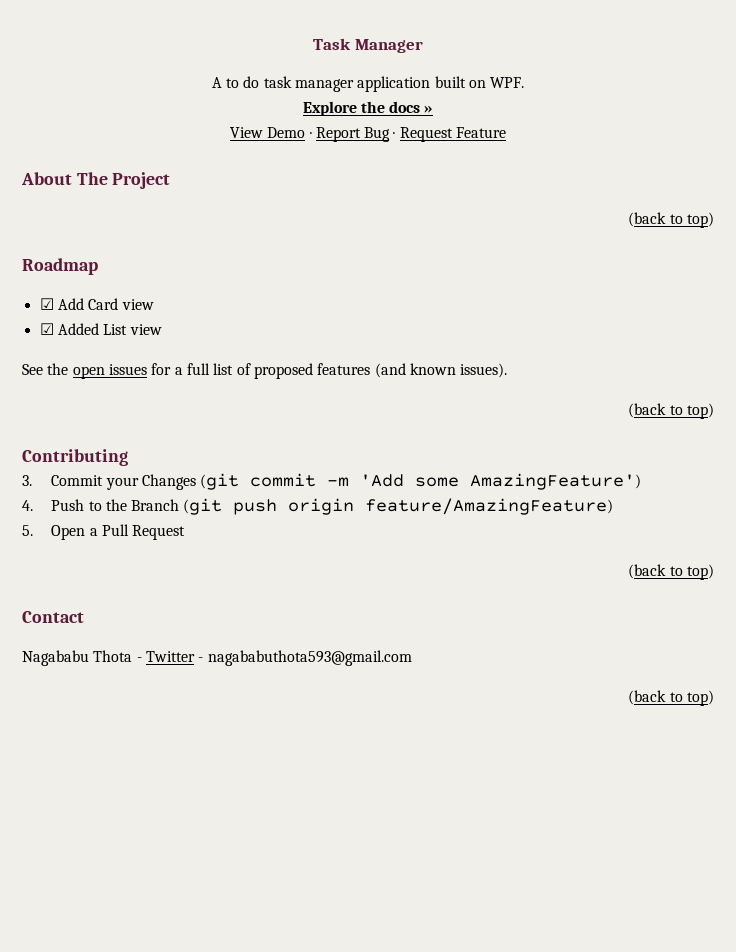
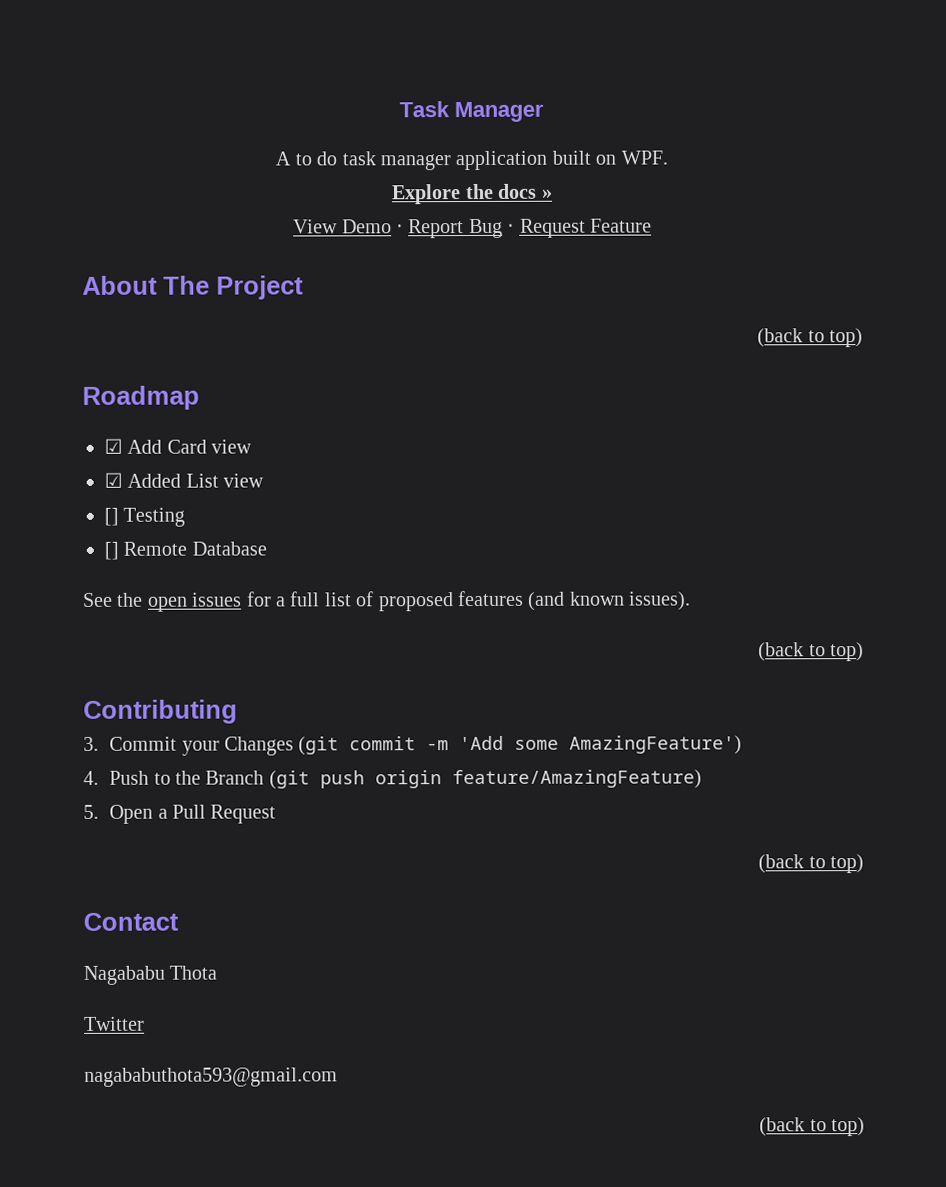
(162, 329) none -> [104,507,186,527] [104,541,267,560] // [] Testing // [] Remote Database
[136,657,142,662] - -> (218, 972) //
[198,657,204,662] - -> (145, 1023) //

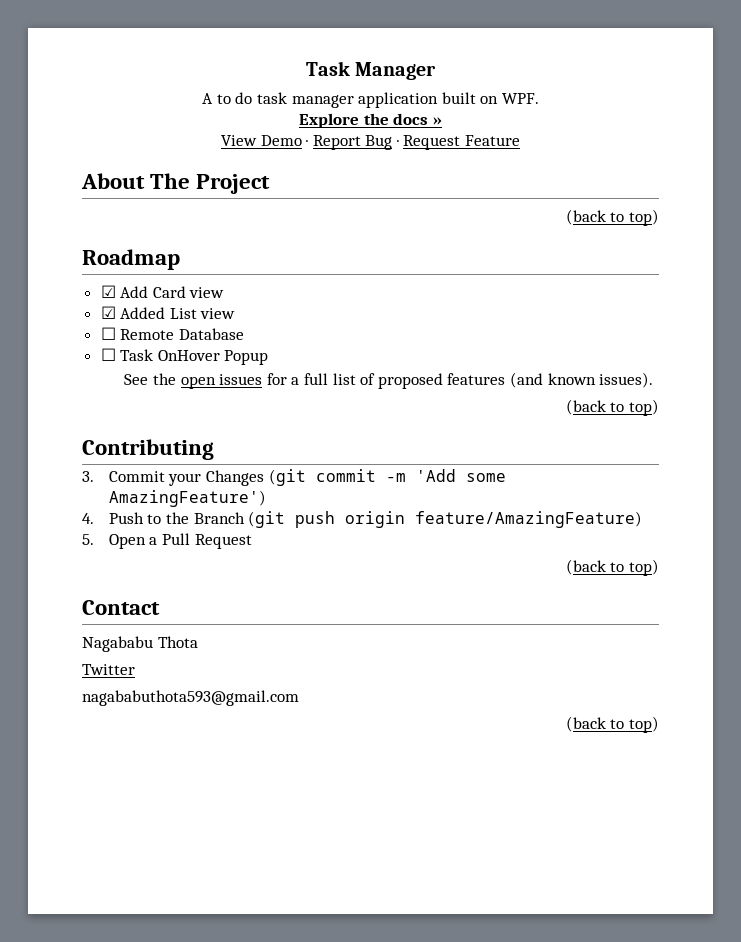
[104,507,186,527] [104,541,119,560] [] Testing // [] -> [100,327,116,340] ☐
(267, 548) none -> [100,348,269,365] // ☐ Task OnHover Popup

